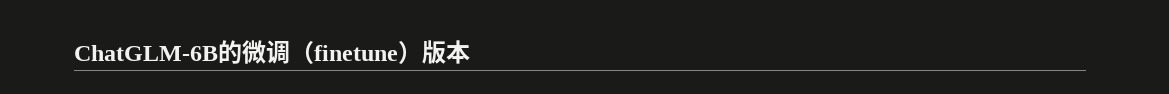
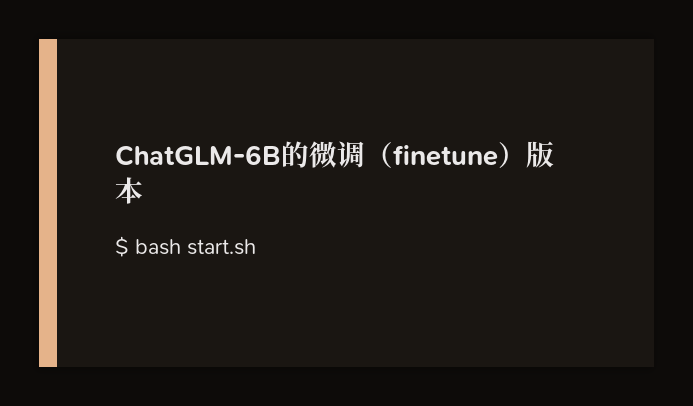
(470, 52) none -> [115,236,256,257] // $ bash start.sh

